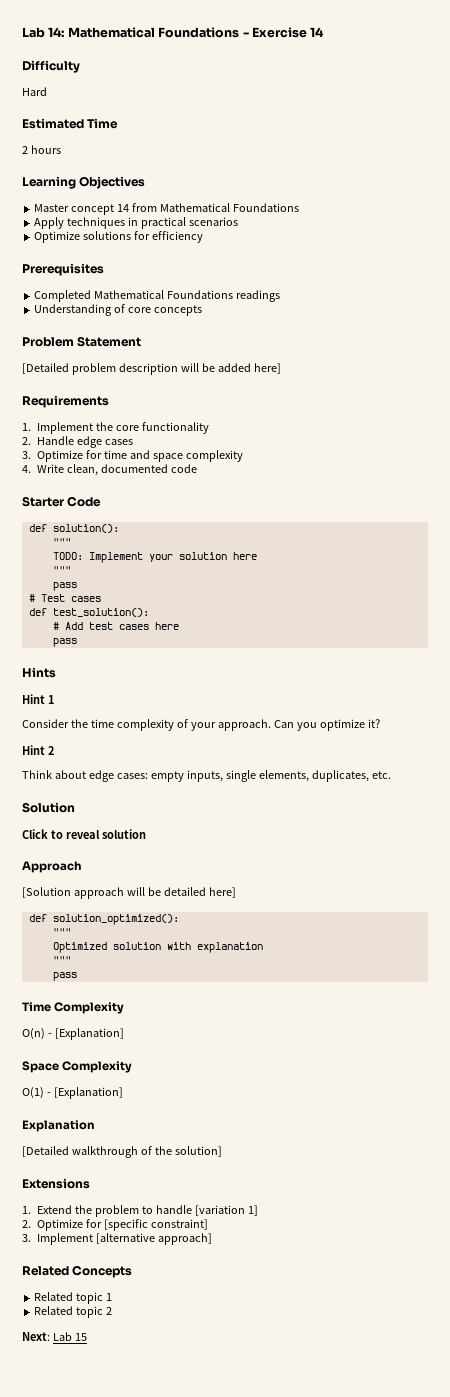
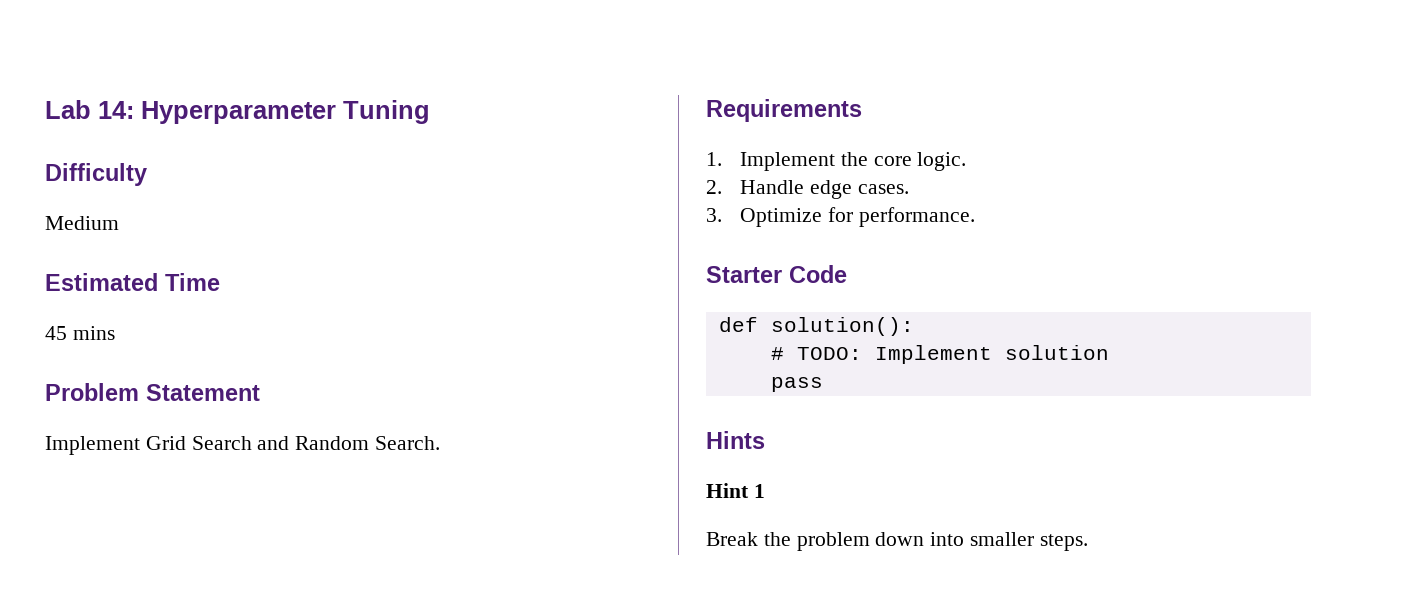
[67,27,325,38] Mathematical Foundations - Exercise 14 -> [141,100,430,124] Hyperparameter Tuning
[22,87,47,96] Hard -> [45,216,119,230] Medium
[22,145,61,154] [22,176,146,189] [34,203,299,215] [34,217,238,229] [34,231,204,243] [22,263,104,276] [34,290,281,302] [34,304,203,316] [22,336,142,347] [22,363,281,375] 2 hours // Learning Objectives // Master concept 14 from Mathematical Foundations // Apply techniques in practical scenarios // Optimize solutions for efficiency // Prerequisites // Completed Mathematical Foundations readings // Understanding of core concepts // Problem Statement // [Detailed problem description will be added here] -> [45,326,115,340] [45,383,260,401] [45,436,441,455] 45 mins // Problem Statement // Implement Grid Search and Random Search.
[142,422,210,434] functionality -> [917,152,967,171] logic.
[105,439,134,445] cases -> [857,184,909,194] cases.
[104,450,243,462] [22,464,198,476] time and space complexity // 4. Write clean, documented code -> [858,207,975,227] performance.
[52,538,71,546] """ // -> [770,347,784,360] #
[148,552,257,562] [52,566,71,574] [52,582,77,591] [28,594,101,602] [28,608,149,617] [52,622,179,630] [52,638,77,647] [22,667,56,678] [22,694,54,704] [22,719,380,731] [22,745,54,755] [22,770,391,782] [22,802,75,813] [22,829,146,839] [22,861,82,873] [22,887,236,899] [28,914,179,925] [52,928,71,936] [52,942,263,953] [52,956,71,964] [52,972,77,981] [22,1002,125,1014] [22,1028,124,1040] [22,1061,133,1073] [22,1087,123,1099] [22,1120,95,1132] [22,1146,222,1158] [22,1178,90,1189] [22,1205,258,1217] [22,1219,209,1231] [22,1233,213,1245] [22,1265,133,1278] [34,1292,113,1304] [34,1306,113,1318] [22,1332,87,1341] your solution here // """ // pass // # Test cases // def test_solution(): // # Add test cases here // pass // Hints // Hint 1 // Consider the time complexity of your approach. Can you optimize it? // Hint 2 // Think about edge cases: empty inputs, single elements, duplicates, etc. // Solution // Click to reveal solution // Approach // [Solution approach will be detailed here] // def solution_optimized(): // """ // Optimized solution with explanation // """ // pass // Time Complexity // O(n) - [Explanation] // Space Complexity // O(1) - [Explanation] // Explanation // [Detailed walkthrough of the solution] // Extensions // 1. Extend the problem to handle [variation 1] // 2. Optimize for [specific constraint] // 3. Implement [alternative approach] // Related Concepts // Related topic 1 // Related topic 2 // Next: Lab 15 -> [1004,345,1109,360] [770,377,823,392] [706,431,765,449] [706,483,765,498] [706,532,1088,551] solution // pass // Hints // Hint 1 // Break the problem down into smaller steps.

